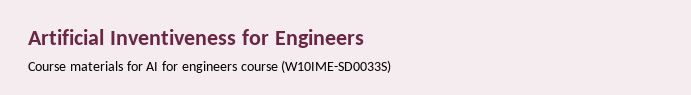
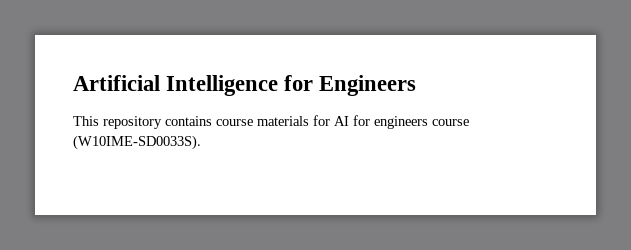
[109,29,236,45] Inventiveness -> [166,75,279,96] Intelligence
[28,62,66,71] Course -> [73,116,253,129] This repository contains course
[281,60,392,73] (W10IME-SD0033S) -> [73,135,201,150] (W10IME-SD0033S).

